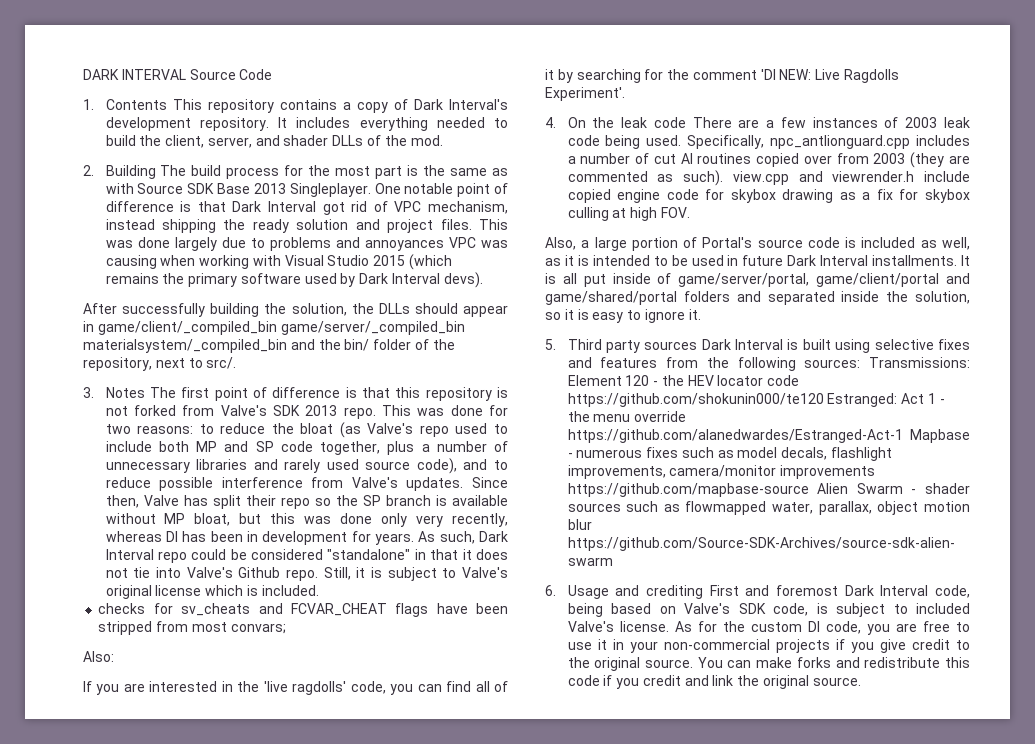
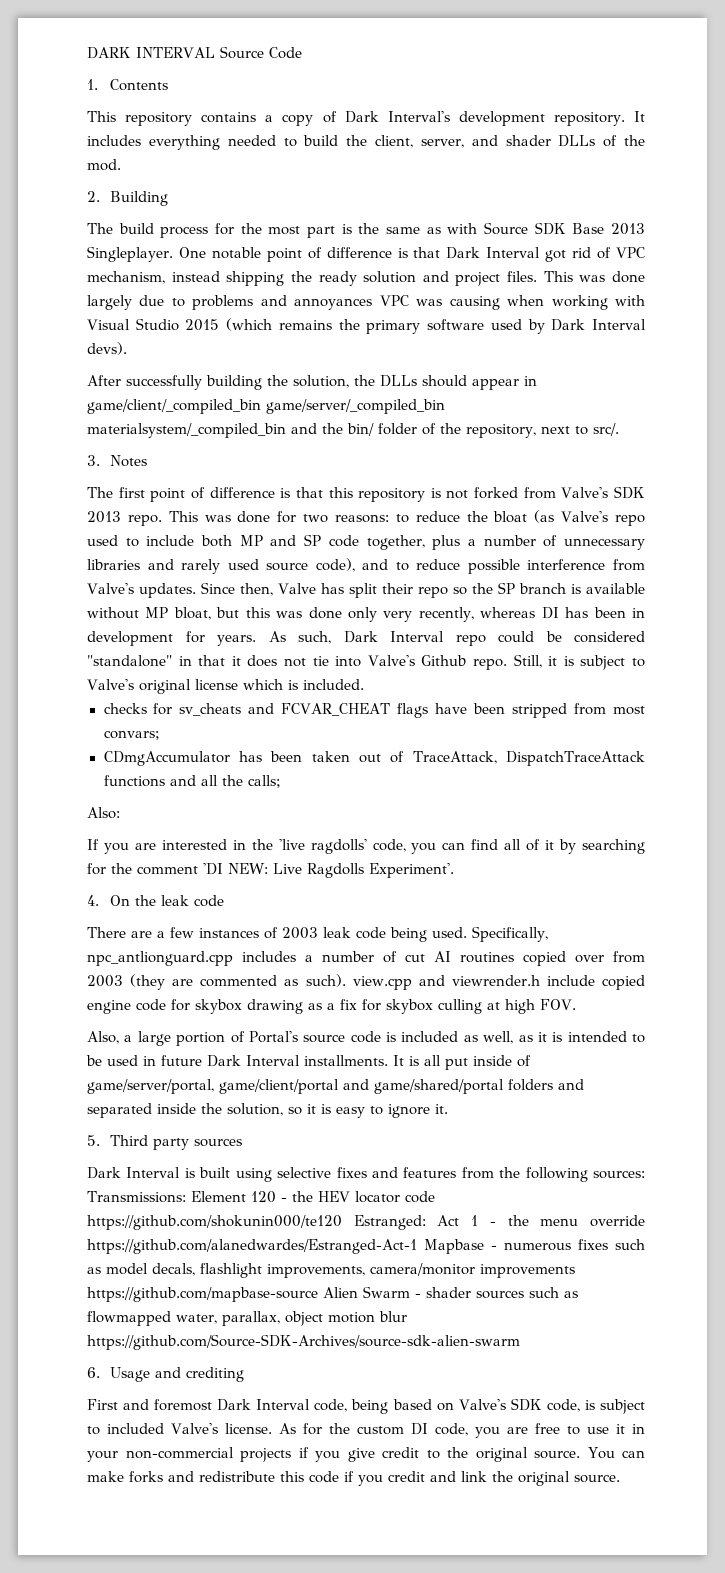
(167, 104) none -> (169, 85) //
(156, 172) none -> (169, 198) //
(145, 392) none -> (148, 461) //
(286, 628) none -> [103,751,646,766] [103,775,281,788] // CDmgAccumulator has been taken out of TraceAttack, DispatchTraceAttack functions and all the calls;
(686, 122) none -> (225, 901) //
(698, 345) none -> (243, 1142) //
(703, 592) none -> (245, 1374) //

